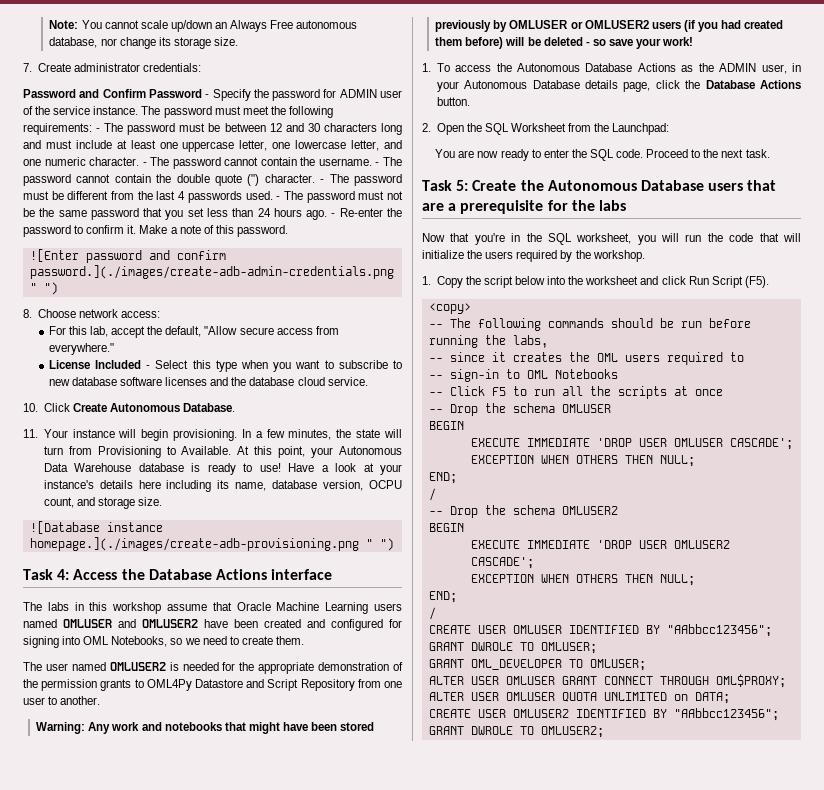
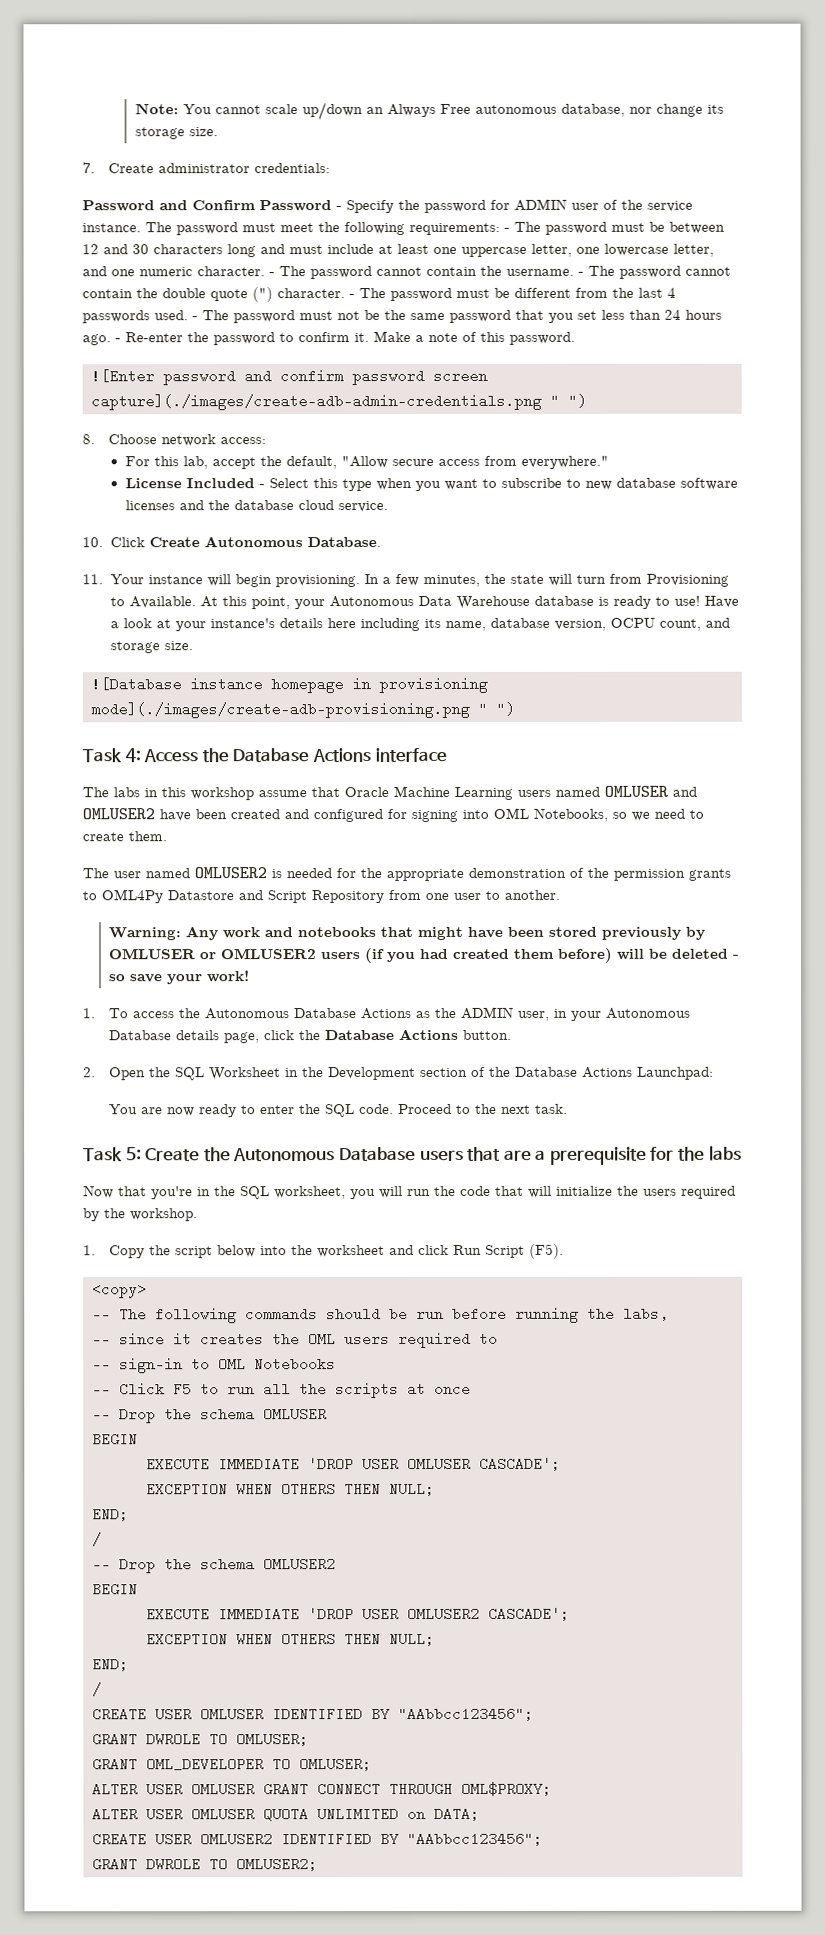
[29,265,394,279] password.](./images/create-adb-admin-credentials.png -> [352,368,488,386] [91,393,542,411] password screen capture](./images/create-adb-admin-credentials.png
[29,537,359,551] homepage.](./images/create-adb-provisioning.png -> [271,677,488,694] [91,701,470,719] homepage in provisioning mode](./images/create-adb-provisioning.png
[568,123,610,132] from the -> [285,1066,634,1081] in the Development section of the Database Actions

